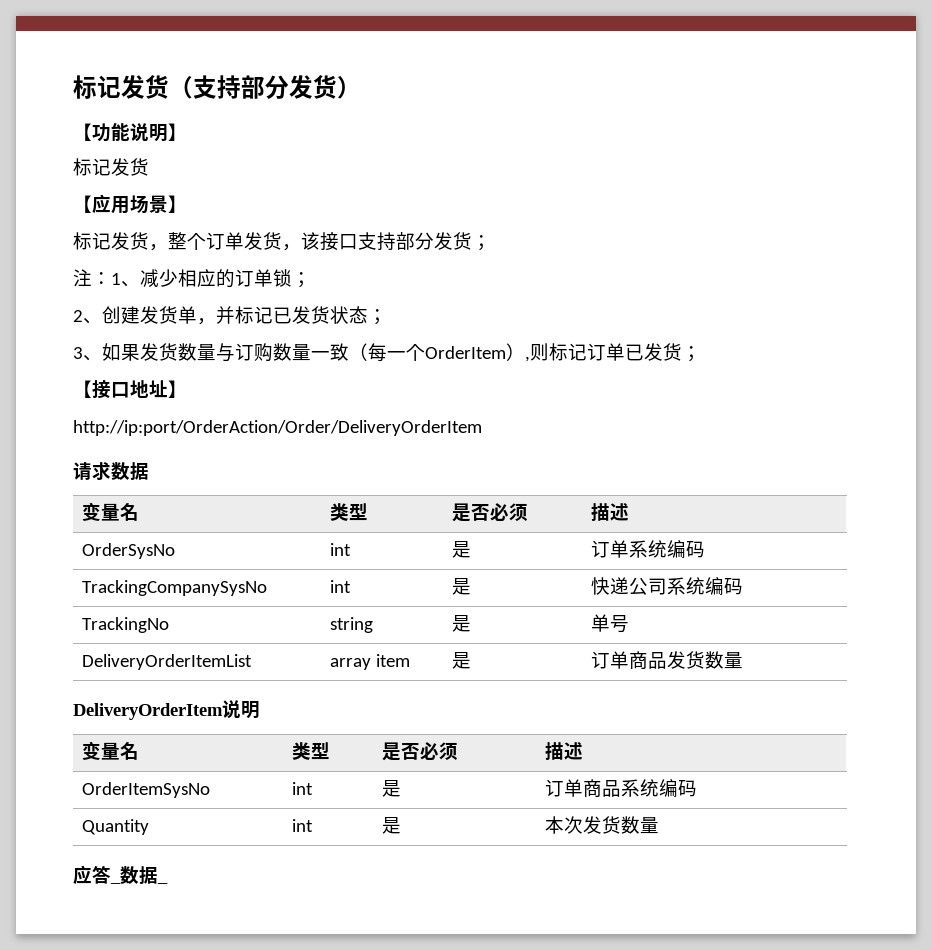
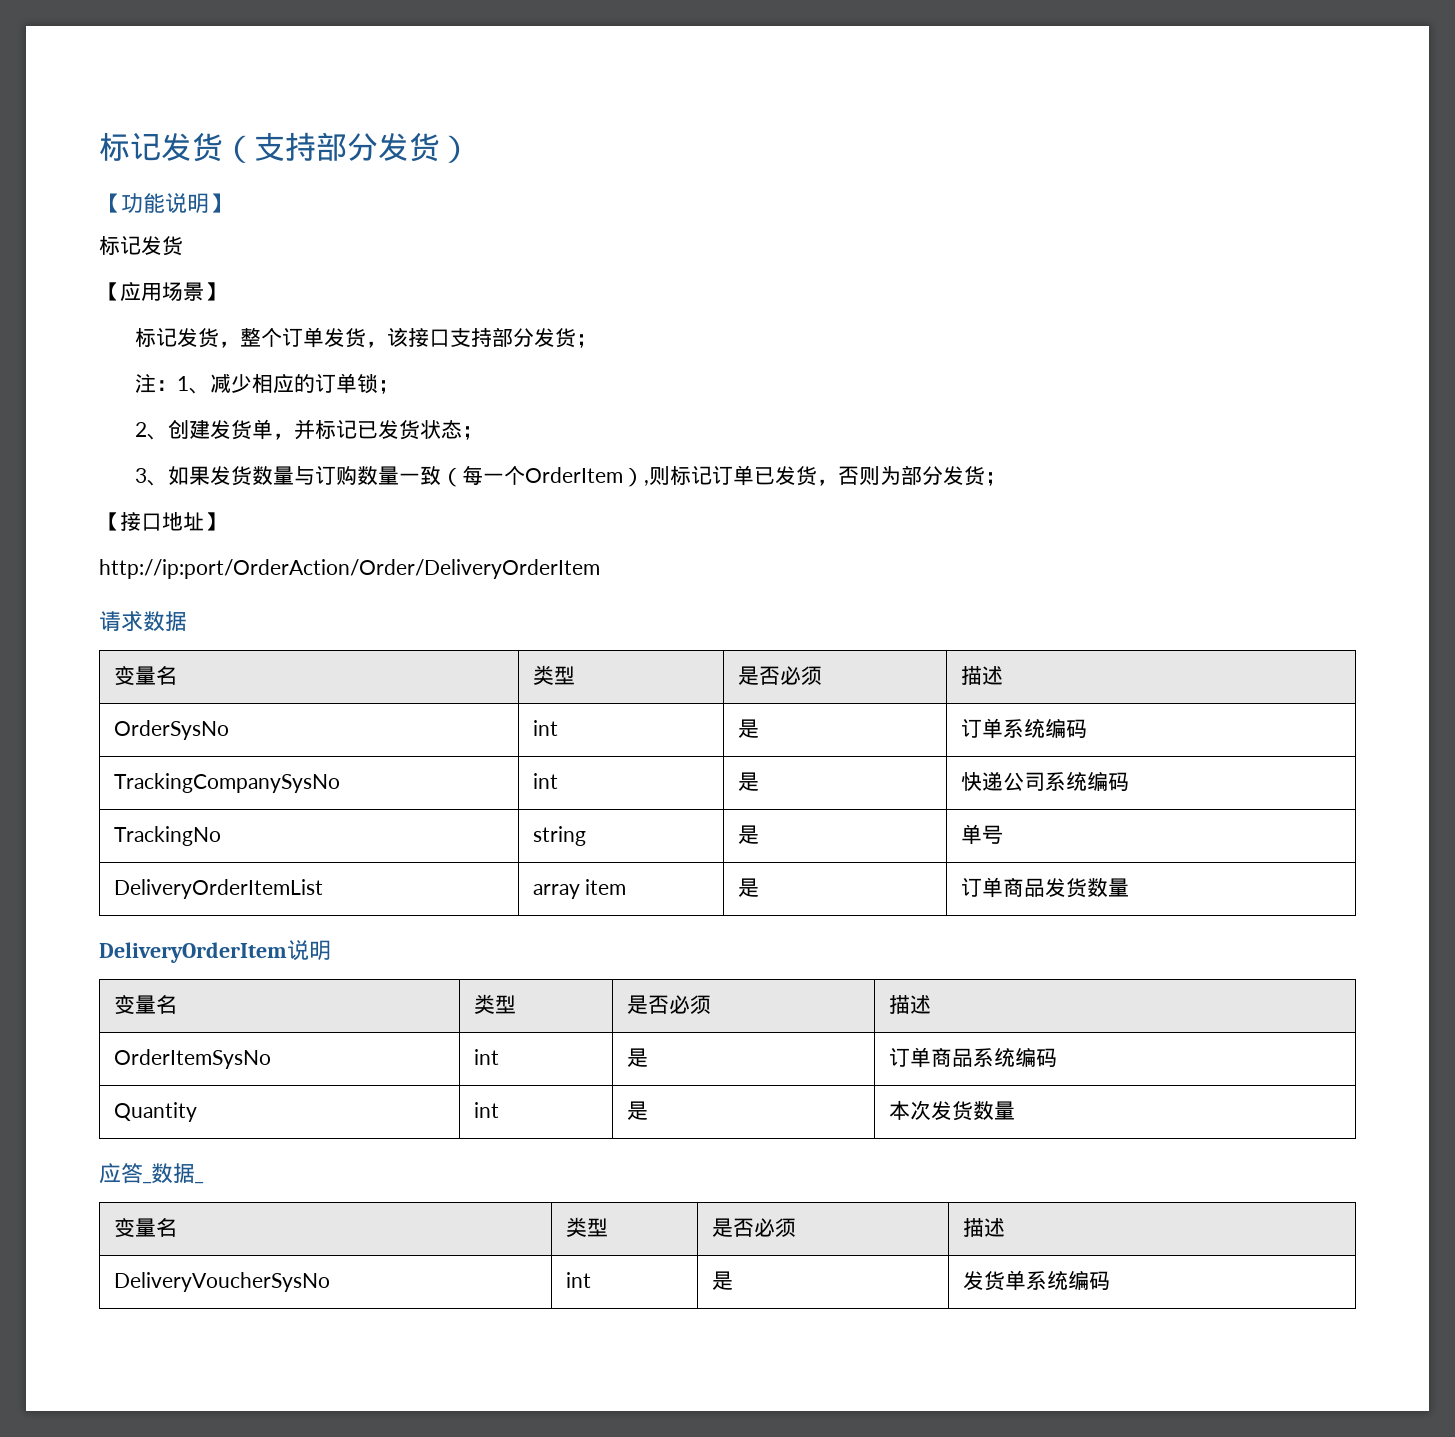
(682, 352) none -> [816,465,985,486] ，否则为部分发货
(168, 883) none -> [113,1218,177,1237] [565,1217,608,1237] [711,1218,796,1237] [962,1218,1005,1237] [113,1272,330,1292] [565,1272,591,1288] [711,1271,733,1290] [962,1270,1110,1291] // 变量名 | 类型 | 是否必须 | 描述 // DeliveryVoucherSysNo | int | 是 | 发货单系统编码

